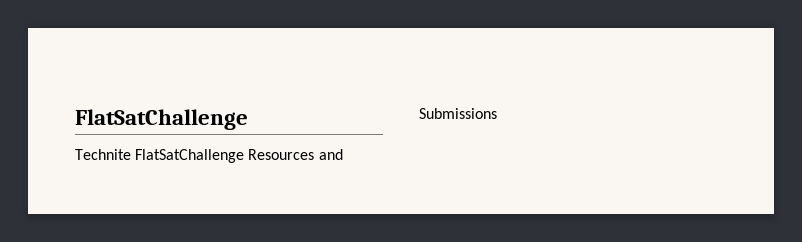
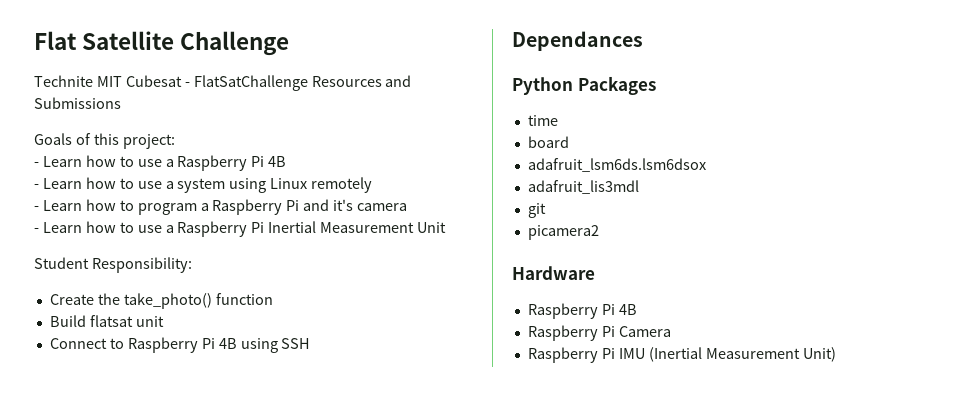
[75,109,248,130] [75,149,343,163] [419,108,497,119] FlatSatChallenge // Technite FlatSatChallenge Resources and Submissions -> [34,31,290,56] [34,75,412,91] [34,97,121,109] [34,133,175,149] [34,155,287,171] [34,177,373,193] [34,199,408,215] [34,221,447,237] [34,257,192,273] [49,293,273,309] [49,315,164,327] [49,337,311,353] [512,31,643,51] [512,76,656,95] [527,115,558,126] [527,136,569,148] [527,158,706,172] [527,180,639,194] [527,203,546,218] [527,225,599,240] [512,266,595,280] [527,303,637,319] [527,325,671,341] [527,347,836,363] Flat Satellite Challenge // Technite MIT Cubesat - FlatSatChallenge Resources and Submissions // Goals of this project: // - Learn how to use a Raspberry Pi 4B // - Learn how to use a system using Linux remotely // - Learn how to program a Raspberry Pi and it's camera // - Learn how to use a Raspberry Pi Inertial Measurement Unit // Student Responsibility: // Create the take_photo() function // Build flatsat unit // Connect to Raspberry Pi 4B using SSH // Dependances // Python Packages // time // board // adafruit_lsm6ds.lsm6dsox // adafruit_lis3mdl // git // picamera2 // Hardware // Raspberry Pi 4B // Raspberry Pi Camera // Raspberry Pi IMU (Inertial Measurement Unit)

